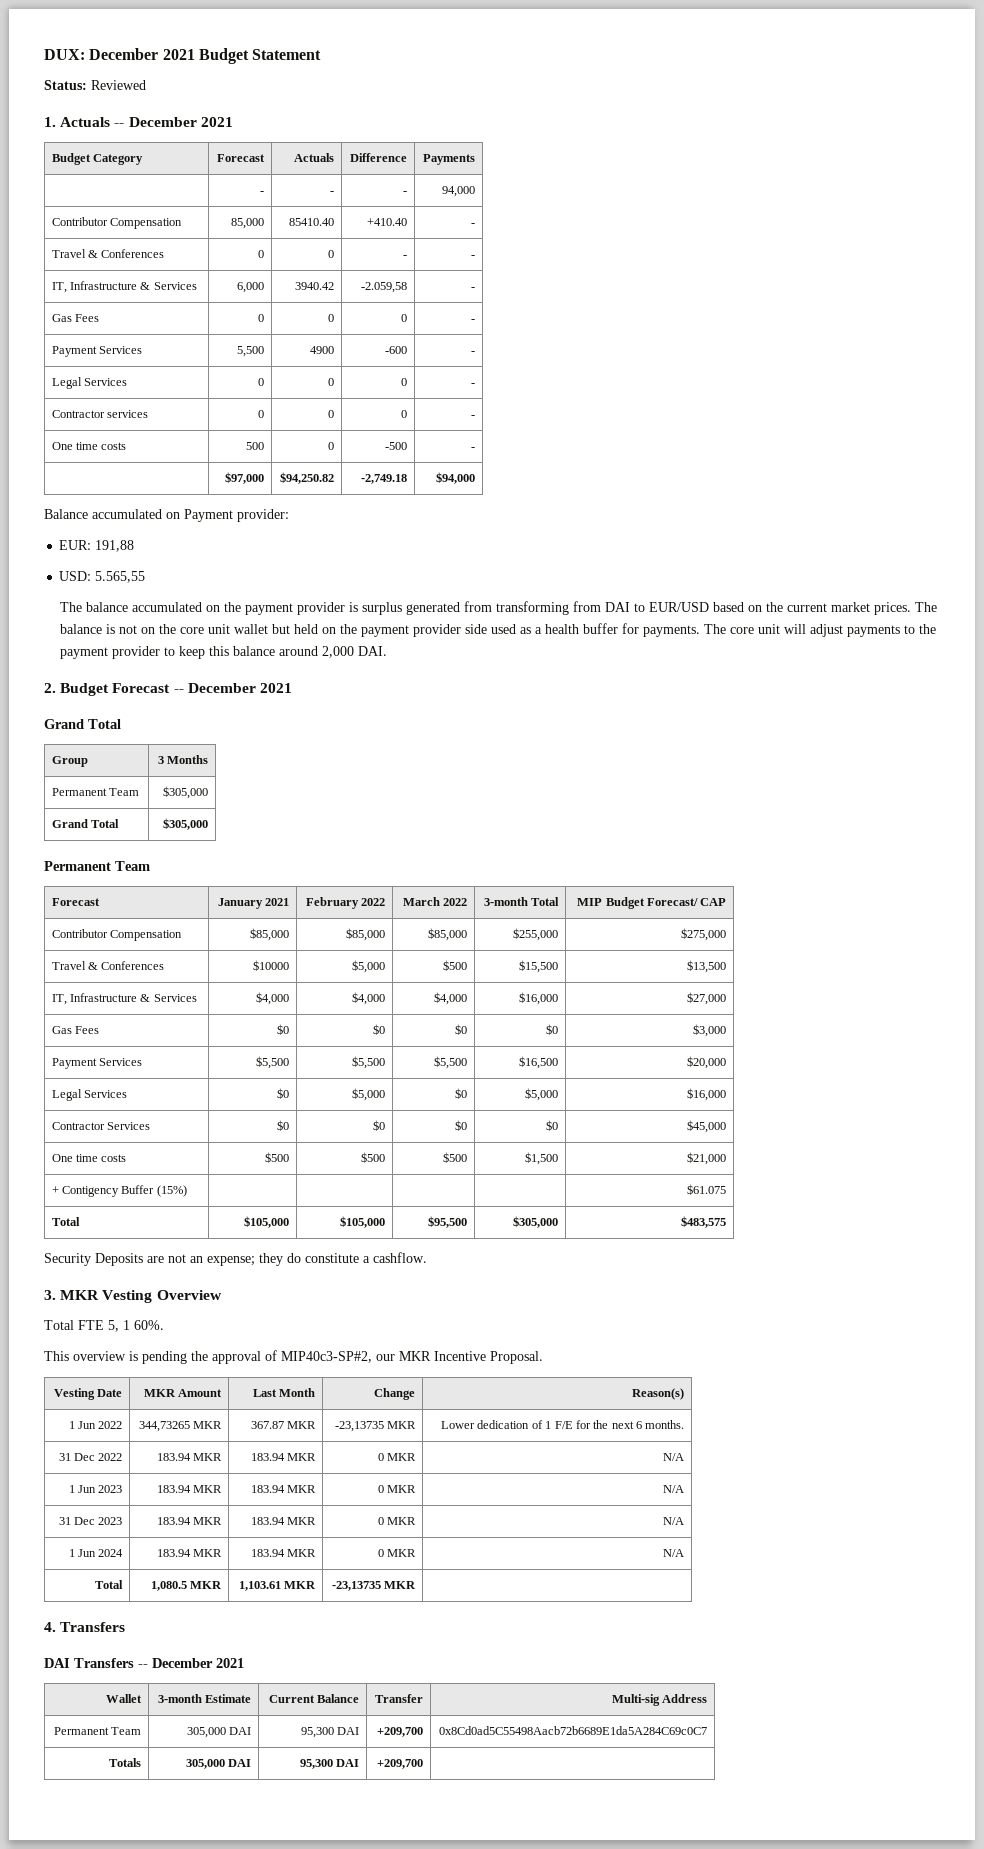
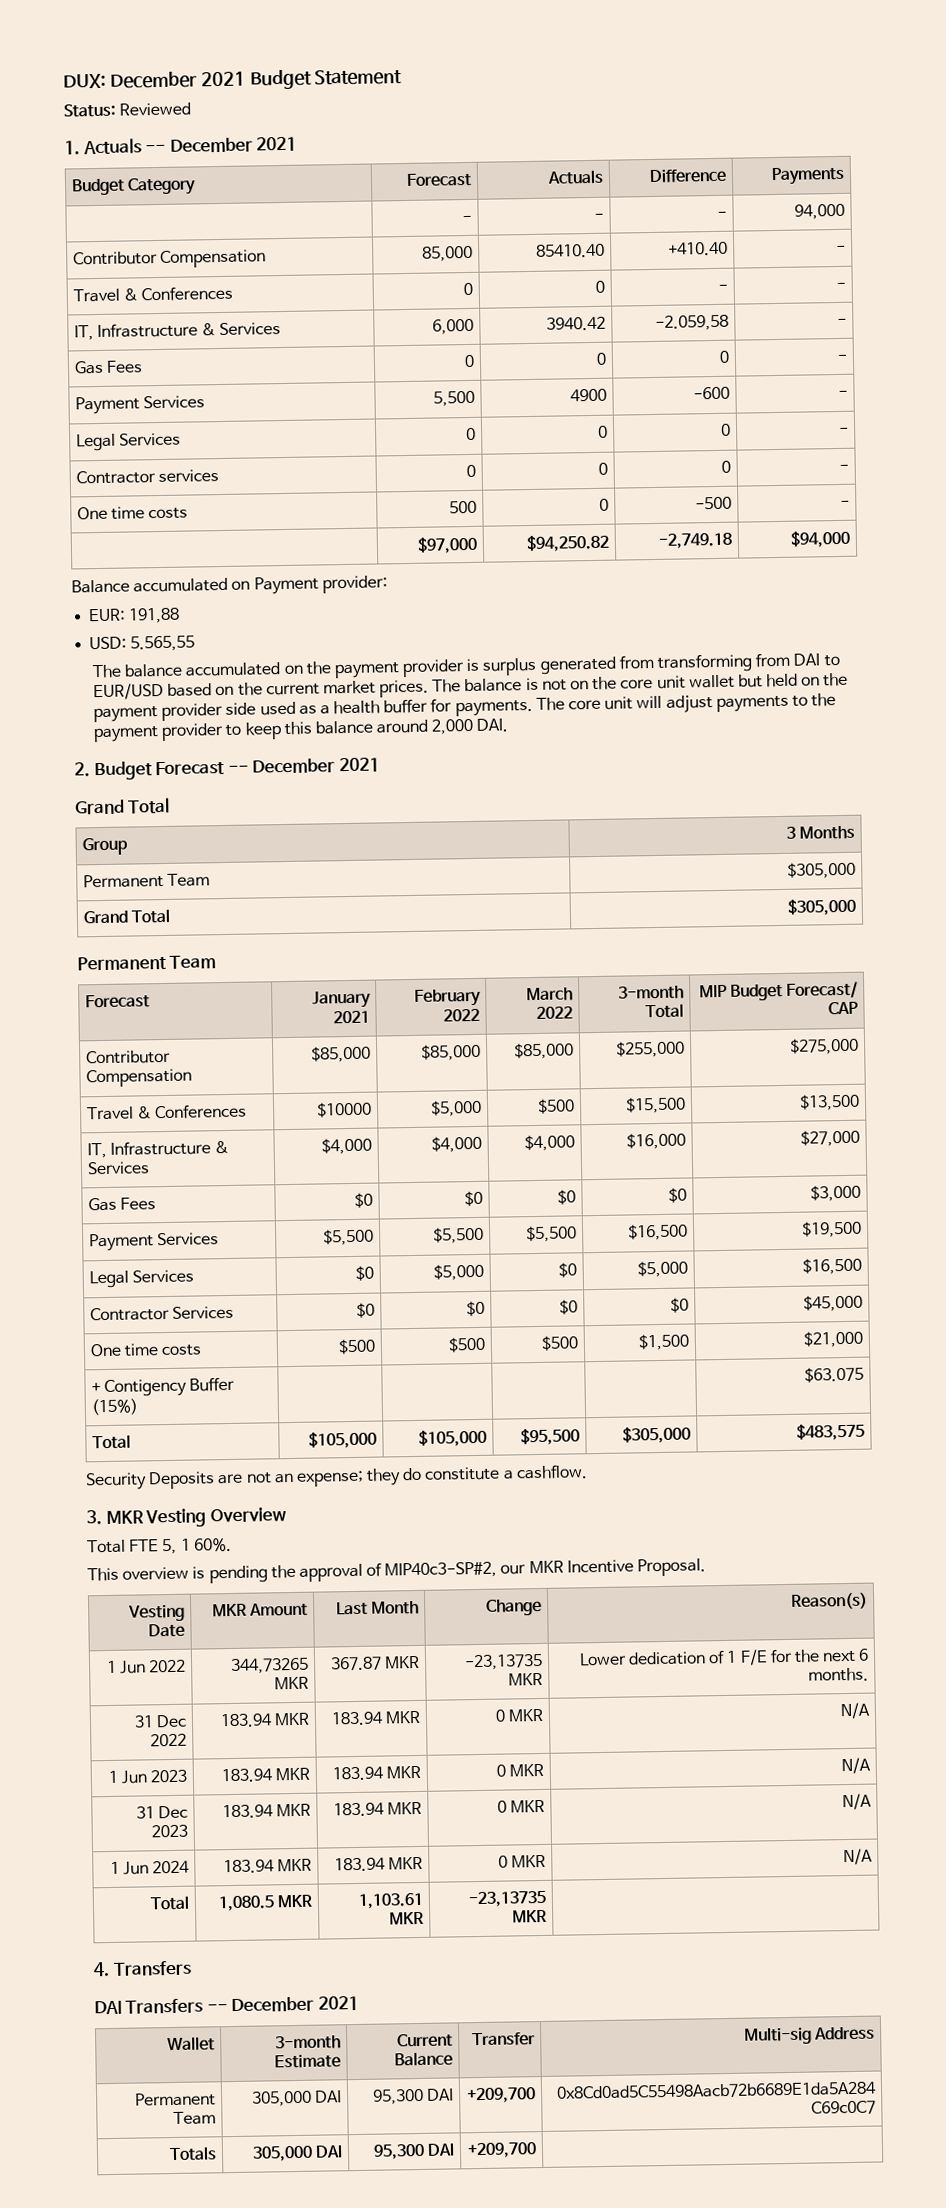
[687,1056,727,1069] $20,000 -> [801,1220,863,1238] $19,500
[687,1088,727,1101] $16,000 -> [802,1257,863,1275] $16,500
[687,1184,727,1195] $61.075 -> [804,1366,865,1383] $63.075

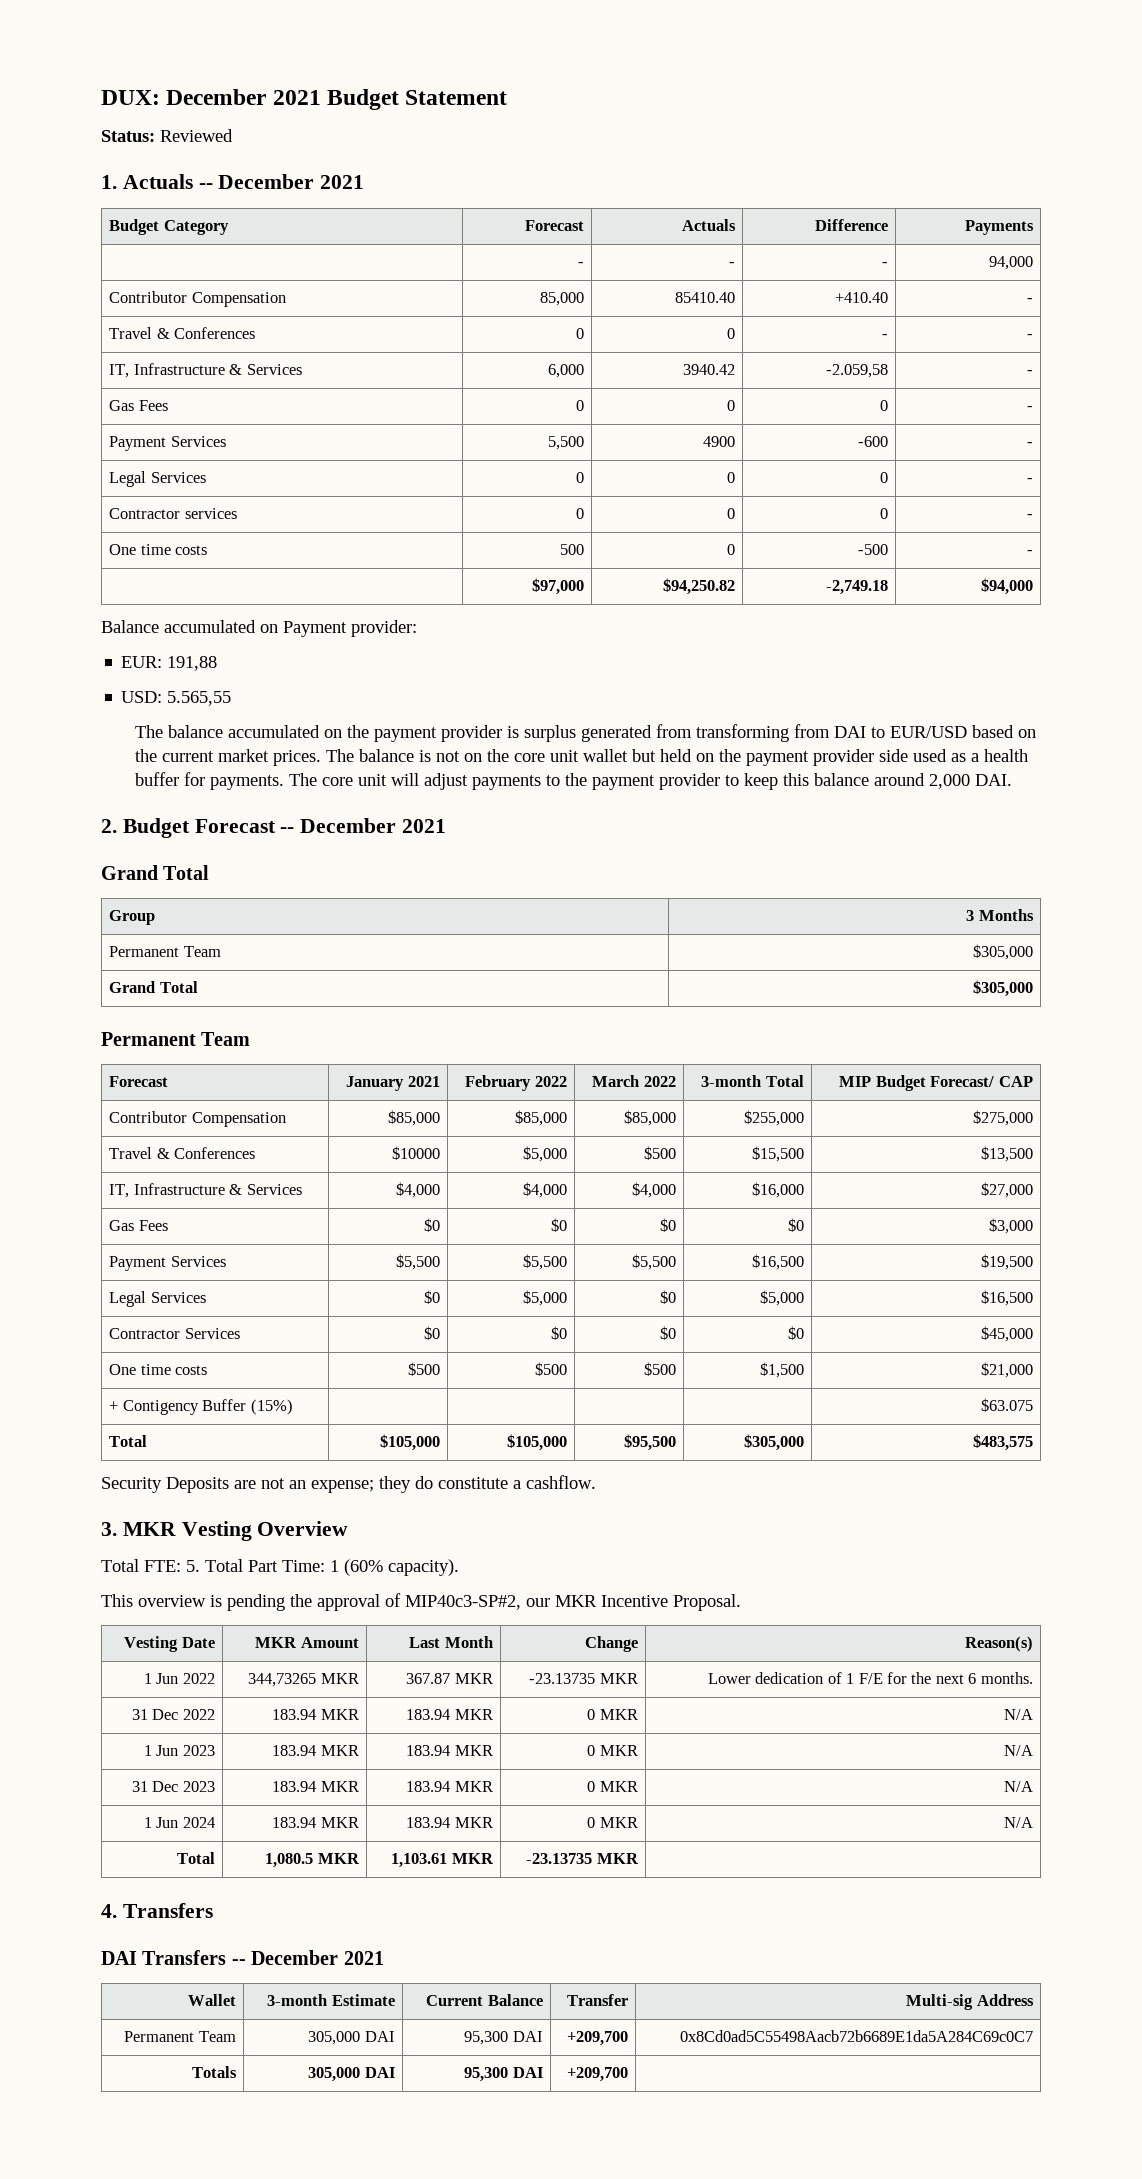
[129,1537,232,1555] FTE 5, 1 60%. -> [144,1559,459,1576] FTE: 5. Total Part Time: 1 (60% capacity).
[464,1653,544,1671] -23,13735 -> [529,1673,596,1684] -23.13735
[468,1890,548,1908] -23,13735 -> [526,1853,593,1864] -23.13735

